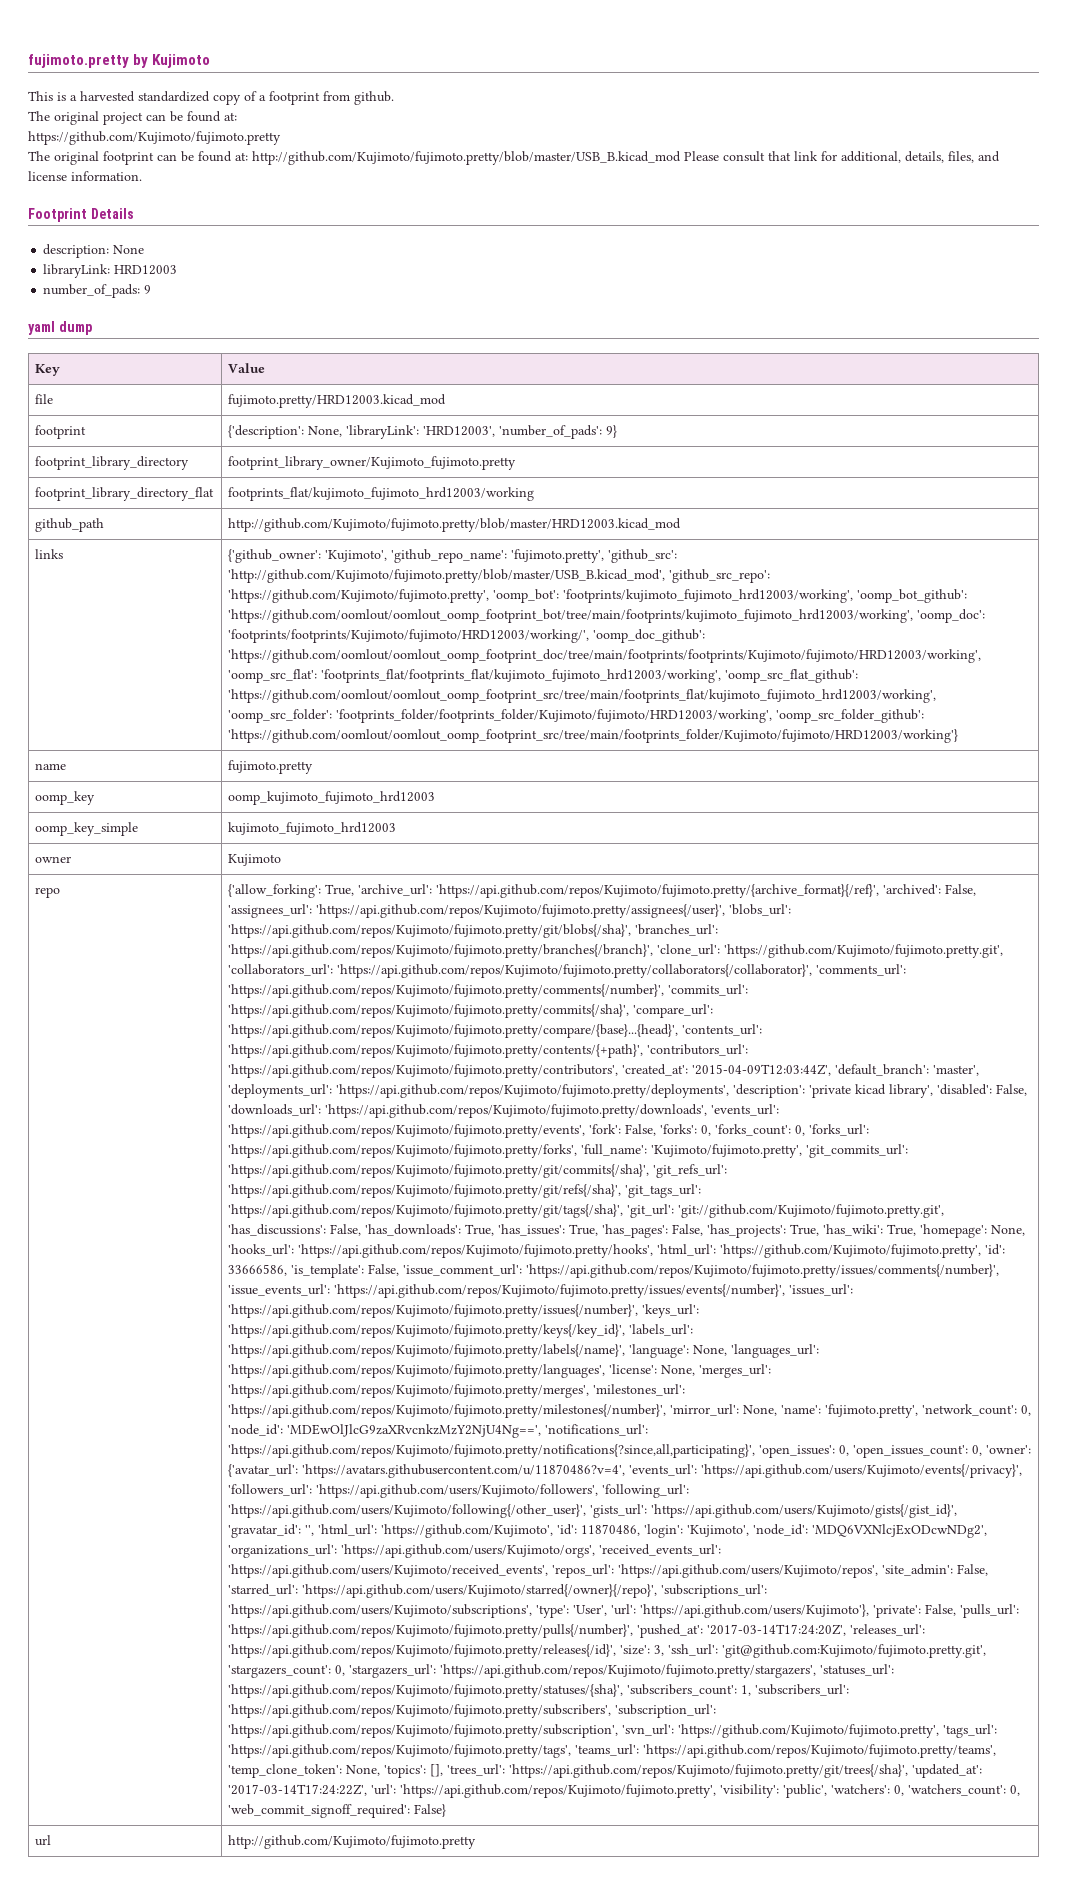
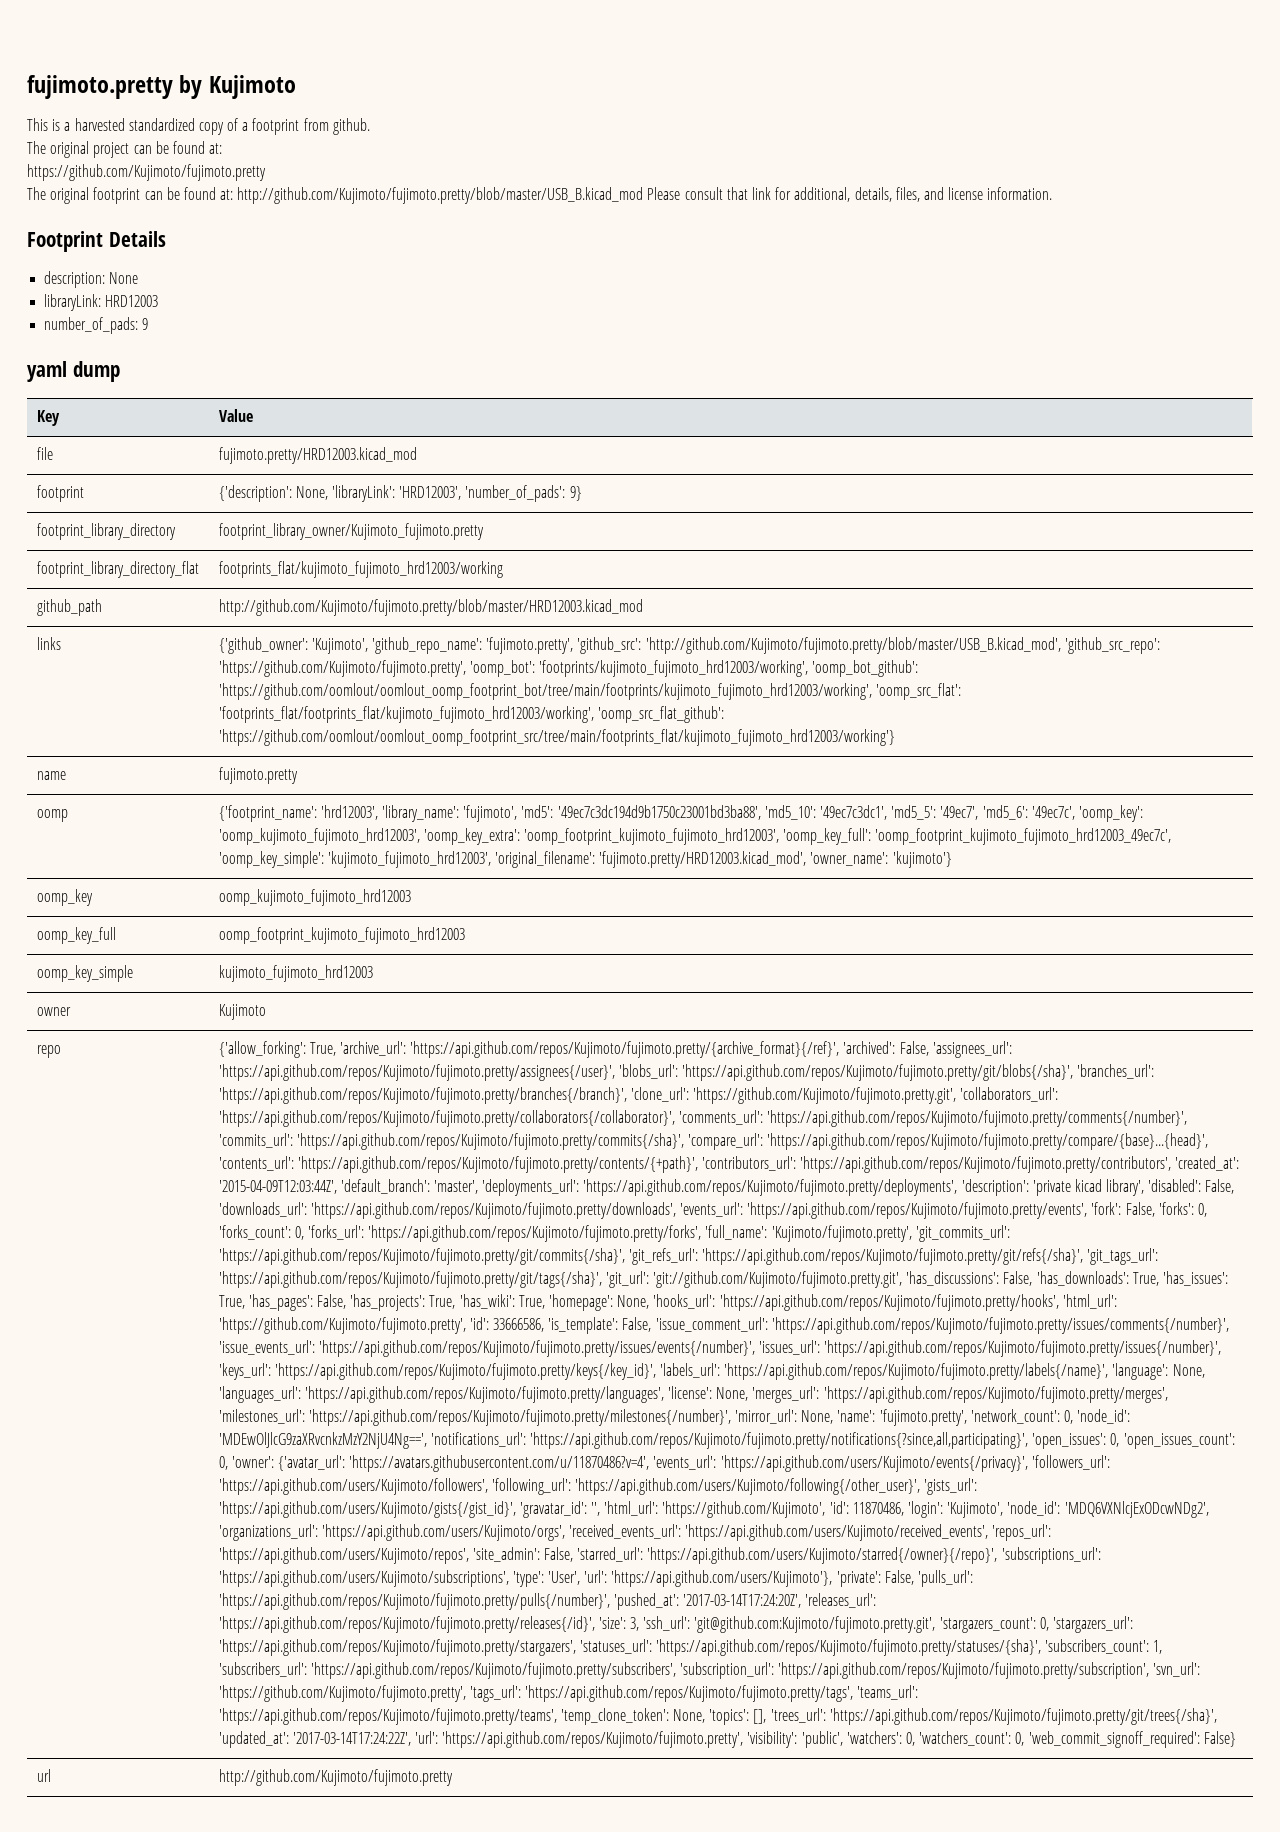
[917,609,986,623] [228,629,706,643] [228,649,982,663] [228,669,859,683] [228,689,937,703] [228,709,925,723] [228,729,959,743] [35,763,67,770] [228,760,314,774] 'oomp_doc': 'footprints/footprints/Kujimoto/fujimoto/HRD12003/working/', 'oomp_doc_github': 'https://github.com/oomlout/oomlout_oomp_footprint_doc/tree/main/footprints/footprints/Kujimoto/fujimoto/HRD12003/working', 'oomp_src_flat': 'footprints_flat/footprints_flat/kujimoto_fujimoto_hrd12003/working', 'oomp_src_flat_github': 'https://github.com/oomlout/oomlout_oomp_footprint_src/tree/main/footprints_flat/kujimoto_fujimoto_hrd12003/working', 'oomp_src_folder': 'footprints_folder/footprints_folder/Kujimoto/fujimoto/HRD12003/working', 'oomp_src_folder_github': 'https://github.com/oomlout/oomlout_oomp_footprint_src/tree/main/footprints_folder/Kujimoto/fujimoto/HRD12003/working'} // name | fujimoto.pretty -> [875,683,961,700] [218,706,724,723] [218,729,895,746] [36,771,66,780] [218,767,298,784] [36,809,68,822] [218,805,1143,822] [218,828,1172,845] [218,851,952,868] 'oomp_src_flat': 'footprints_flat/footprints_flat/kujimoto_fujimoto_hrd12003/working', 'oomp_src_flat_github': 'https://github.com/oomlout/oomlout_oomp_footprint_src/tree/main/footprints_flat/kujimoto_fujimoto_hrd12003/working'} // name | fujimoto.pretty // oomp | {'footprint_name': 'hrd12003', 'library_name': 'fujimoto', 'md5': '49ec7c3dc194d9b1750c23001bd3ba88', 'md5_10': '49ec7c3dc1', 'md5_5': '49ec7', 'md5_6': '49ec7c', 'oomp_key': 'oomp_kujimoto_fujimoto_hrd12003', 'oomp_key_extra': 'oomp_footprint_kujimoto_fujimoto_hrd12003', 'oomp_key_full': 'oomp_footprint_kujimoto_fujimoto_hrd12003_49ec7c', 'oomp_key_simple': 'kujimoto_fujimoto_hrd12003', 'original_filename': 'fujimoto.pretty/HRD12003.kicad_mod', 'owner_name': 'kujimoto'}
(436, 798) none -> [36,927,116,944] [218,927,465,944] // oomp_key_full | oomp_footprint_kujimoto_fujimoto_hrd12003

